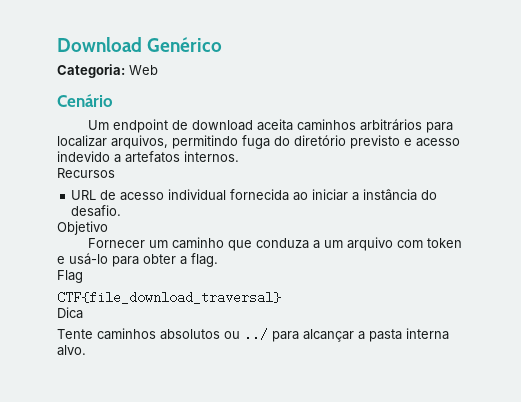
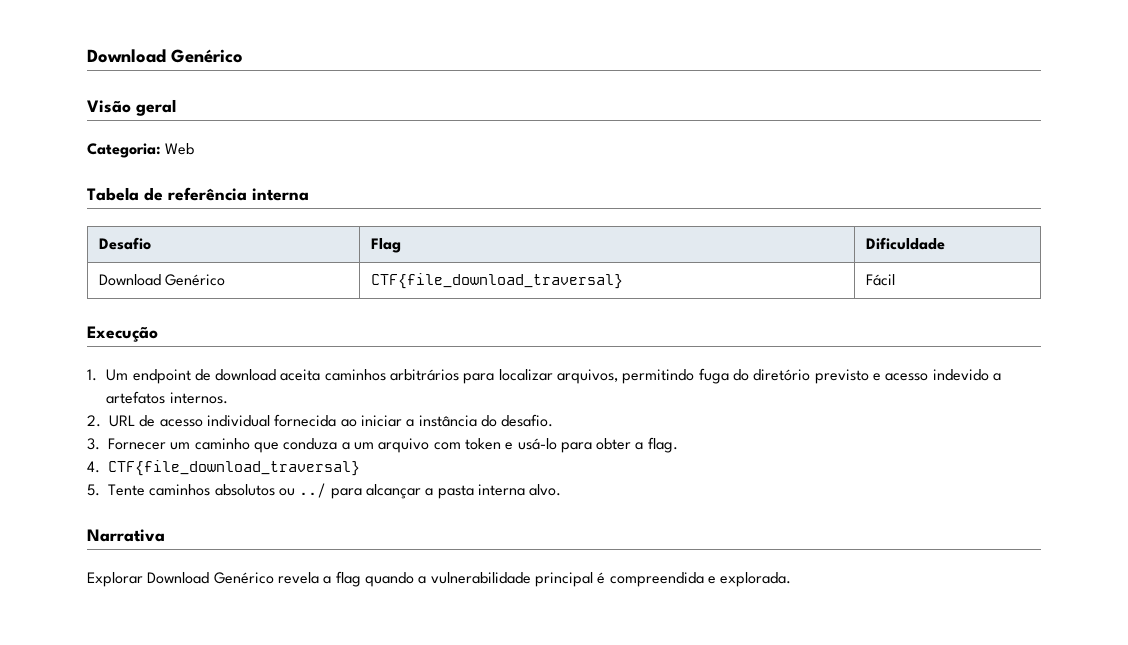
[57,37,223,52] Download Genérico -> [87,49,243,63] [87,99,176,116] Download Genérico // Visão geral
[57,94,113,107] Cenário // -> [87,187,309,201] [98,237,151,250] [370,238,401,253] [865,237,945,250] [98,274,225,286] [370,273,623,289] [865,274,895,286] [87,326,158,342] [87,369,97,381] Tabela de referência interna // Desafio | Flag | Dificuldade // Download Genérico | CTF{file_download_traversal} | Fácil // Execução // 1.
[57,168,115,178] Recursos // -> [87,415,101,427] 2.
[57,221,108,235] Objetivo // -> [87,438,100,450] 3.
[57,270,83,283] Flag // -> [87,461,100,473] 4.
[57,307,83,319] Dica // -> [87,484,100,496] 5.
(86, 350) none -> [87,529,165,542] [87,571,792,587] // Narrativa // Explorar Download Genérico revela a flag quando a vulnerabilidade principal é compreendida e explorada.

